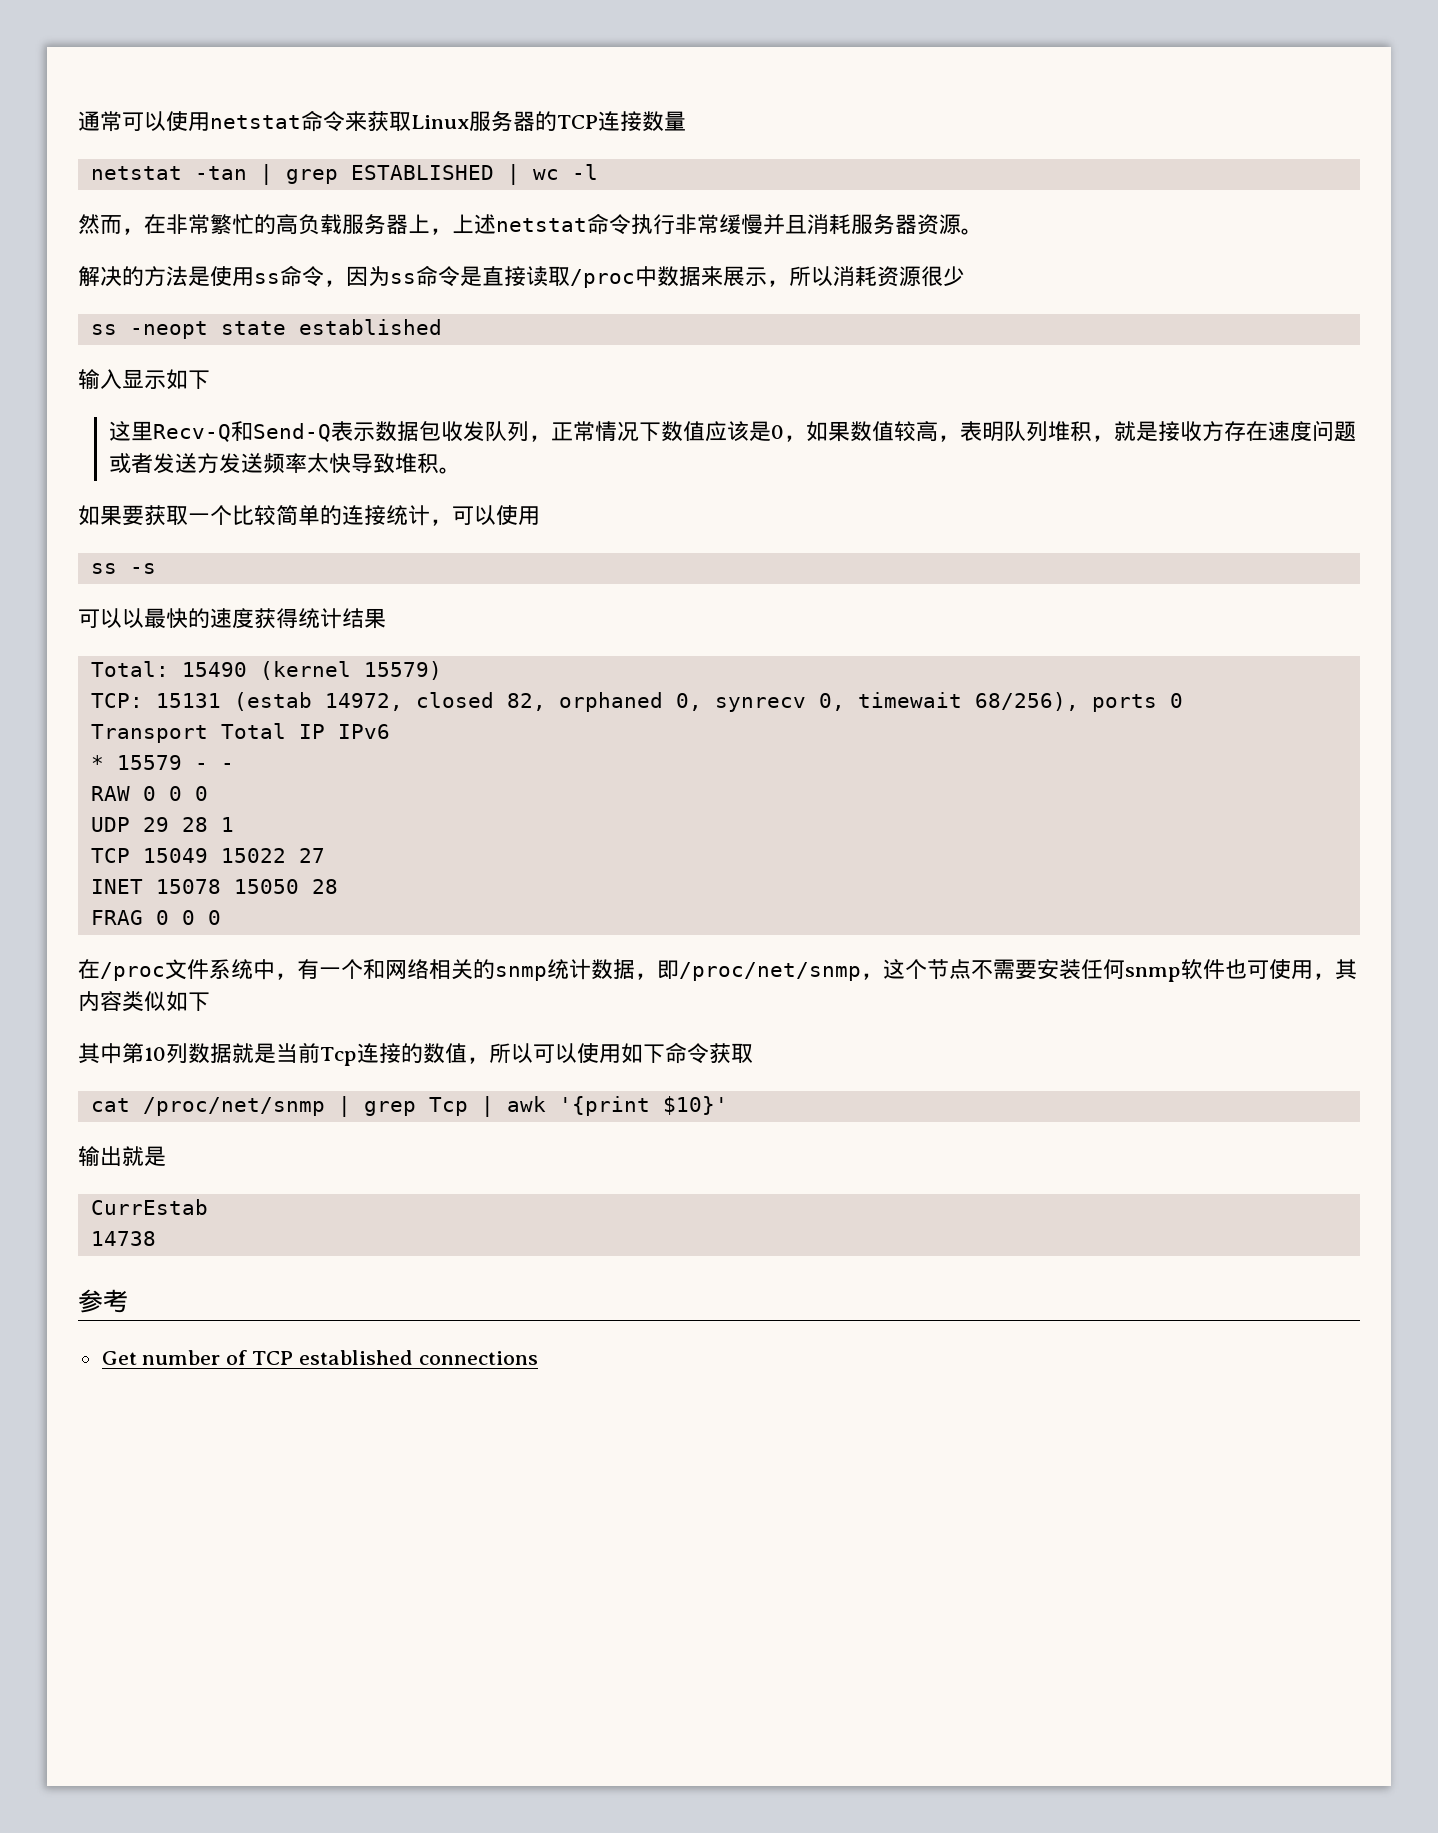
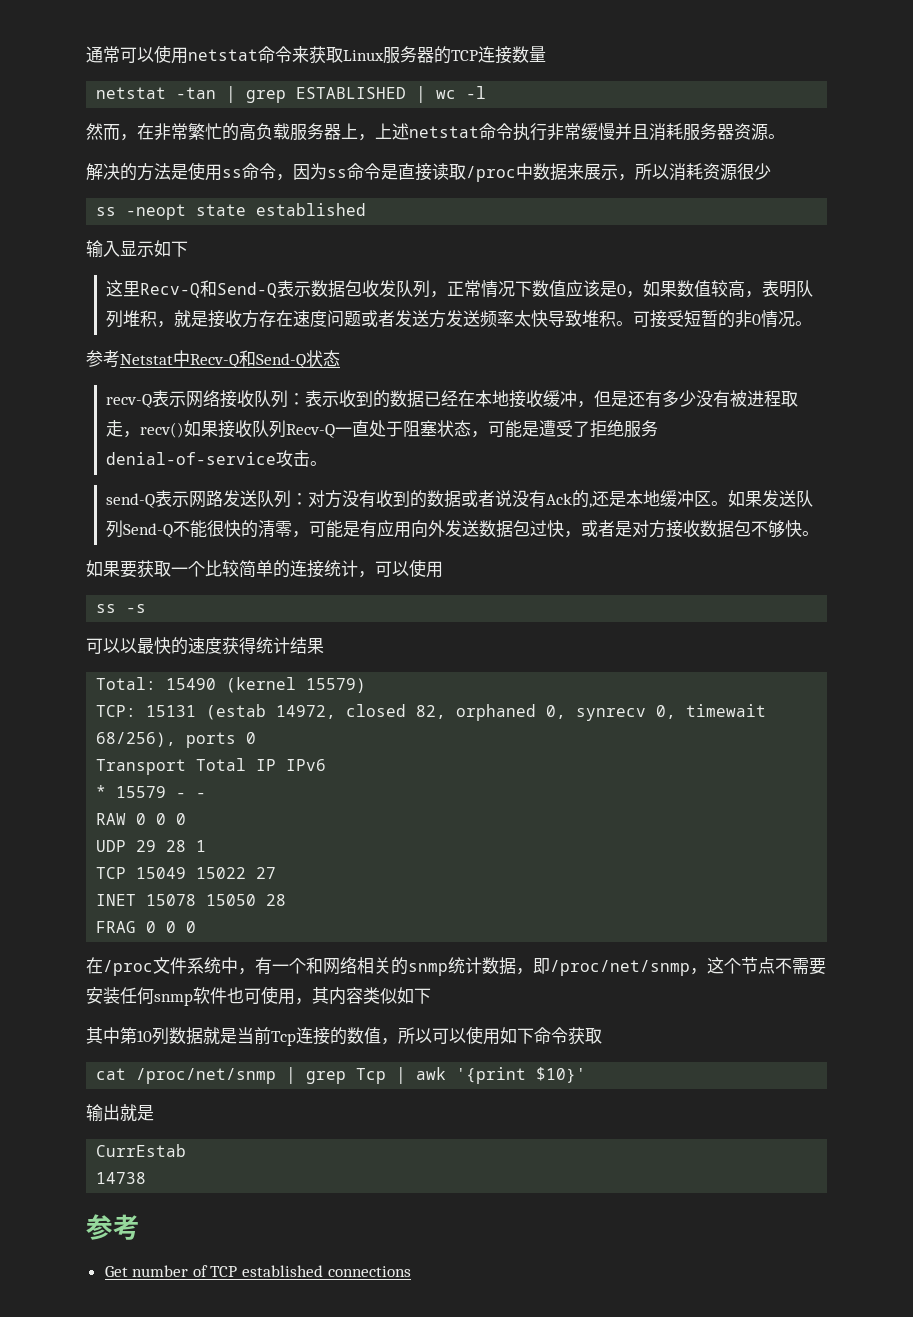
(462, 470) none -> [633,310,813,328] [86,350,340,368] [106,390,799,408] [106,420,659,438] [106,450,328,467] [106,490,814,508] [106,520,820,538] 可接受短暂的非0情况。 // 参考Netstat中Recv-Q和Send-Q状态 // recv-Q表示网络接收队列：表示收到的数据已经在本地接收缓冲，但是还有多少没有被进程取走，recv()如果接收队列Recv-Q一直处于阻塞状态，可能是遭受了拒绝服务denial-of-service攻击。 // send-Q表示网路发送队列：对方没有收到的数据或者说没有Ack的,还是本地缓冲区。如果发送队列Send-Q不能很快的清零，可能是有应用向外发送数据包过快，或者是对方接收数据包不够快。

